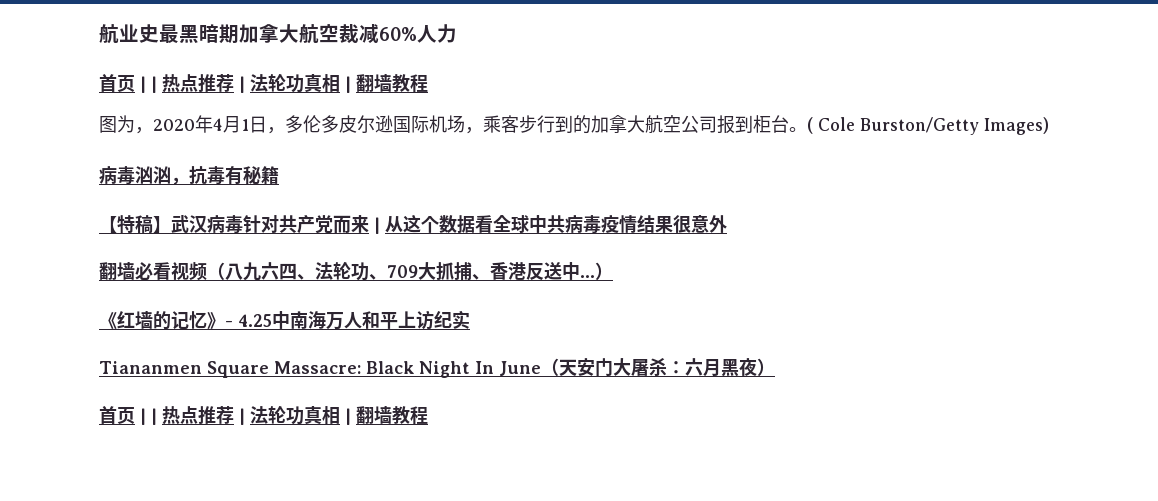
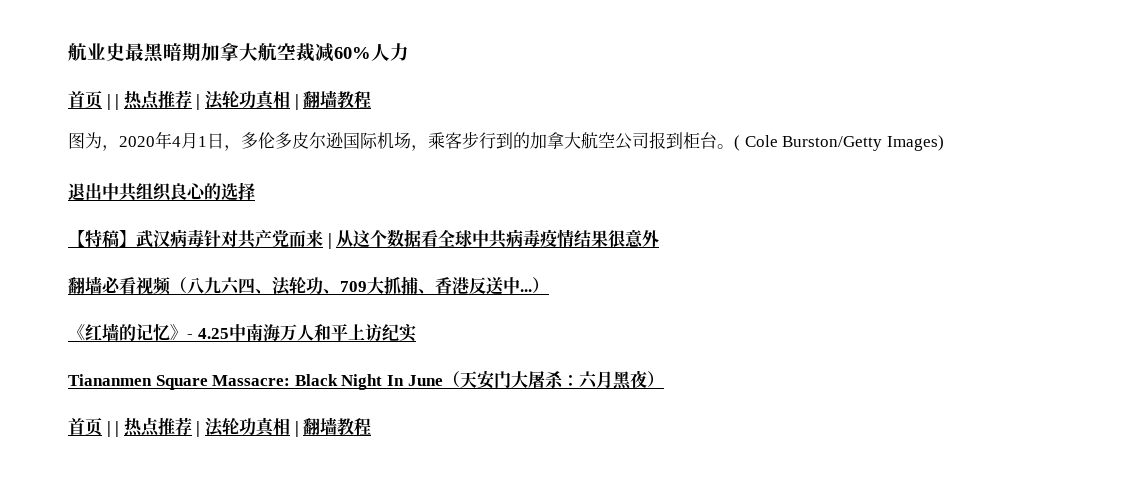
[99,166,279,185] 病毒汹汹，抗毒有秘籍 -> [68,182,255,202] 退出中共组织良心的选择

